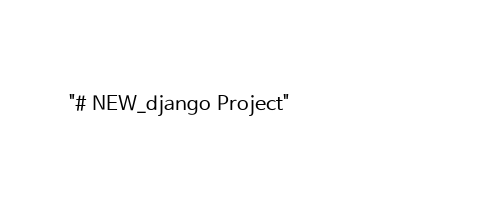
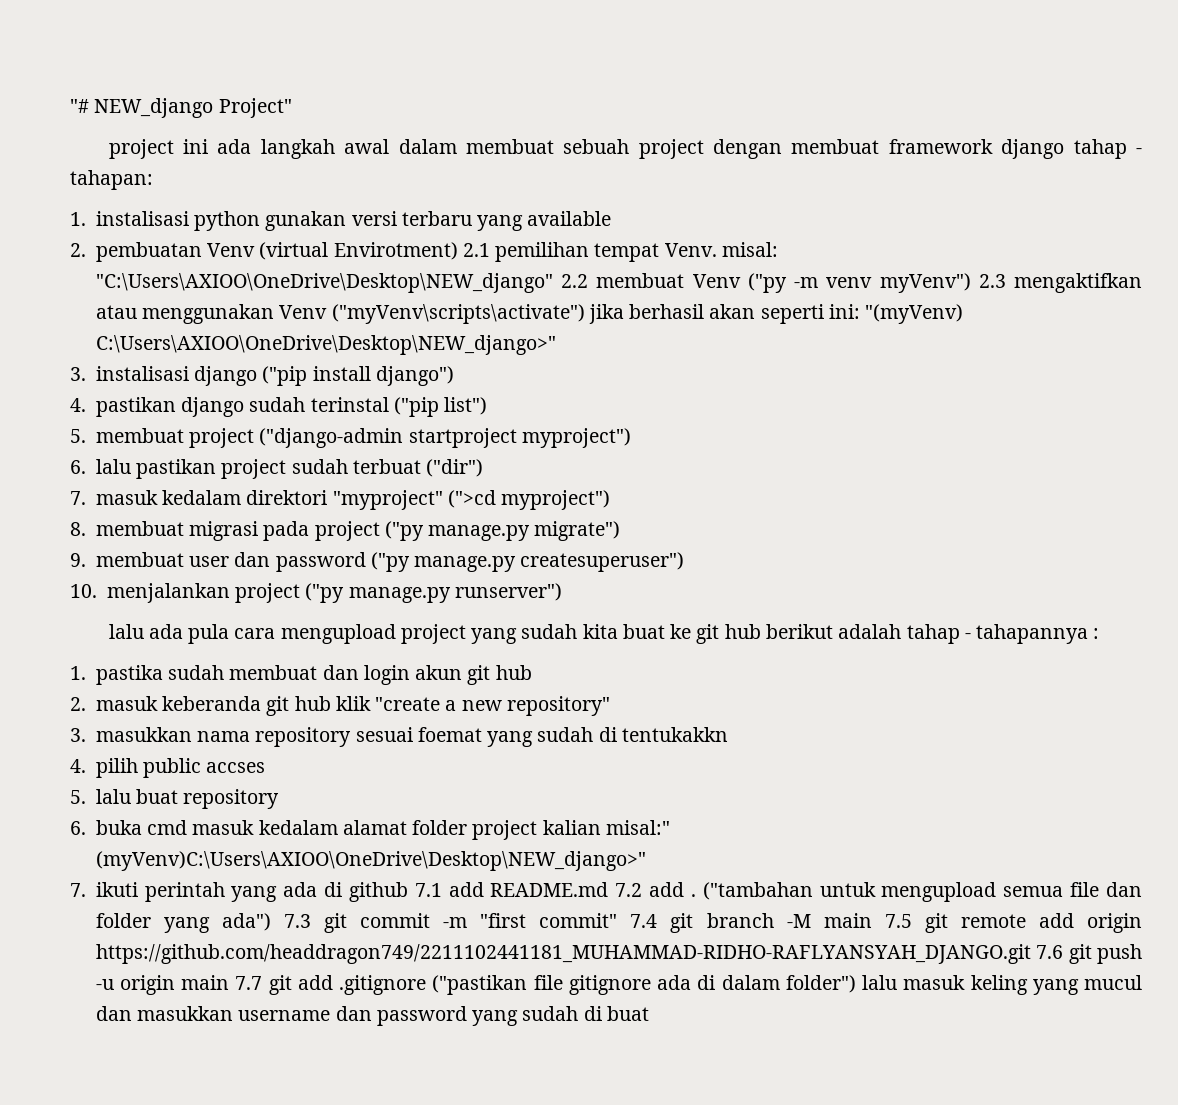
(289, 105) none -> [108,139,1143,159] [70,170,153,190] [70,211,612,231] [70,242,778,262] [95,273,1142,293] [95,304,964,324] [95,335,556,355] [70,366,454,386] [70,397,488,417] [70,428,631,448] [70,459,484,479] [70,490,611,510] [70,521,621,541] [70,552,685,572] [70,583,562,603] [108,624,1100,644] [70,665,532,685] [70,696,610,716] [70,727,728,747] [70,758,266,778] [70,789,280,809] [70,820,670,840] [95,851,646,871] [70,882,1142,902] [95,913,1143,933] [95,944,1142,964] [95,975,1142,995] [95,1006,649,1026] // project ini ada langkah awal dalam membuat sebuah project dengan membuat framework django tahap - tahapan: // 1. instalisasi python gunakan versi terbaru yang available // 2. pembuatan Venv (virtual Envirotment) 2.1 pemilihan tempat Venv. misal: "C:\Users\AXIOO\OneDrive\Desktop\NEW_django" 2.2 membuat Venv ("py -m venv myVenv") 2.3 mengaktifkan atau menggunakan Venv ("myVenv\scripts\activate") jika berhasil akan seperti ini: "(myVenv) C:\Users\AXIOO\OneDrive\Desktop\NEW_django>" // 3. instalisasi django ("pip install django") // 4. pastikan django sudah terinstal ("pip list") // 5. membuat project ("django-admin startproject myproject") // 6. lalu pastikan project sudah terbuat ("dir") // 7. masuk kedalam direktori "myproject" (">cd myproject") // 8. membuat migrasi pada project ("py manage.py migrate") // 9. membuat user dan password ("py manage.py createsuperuser") // 10. menjalankan project ("py manage.py runserver") // lalu ada pula cara mengupload project yang sudah kita buat ke git hub berikut adalah tahap - tahapannya : // 1. pastika sudah membuat dan login akun git hub // 2. masuk keberanda git hub klik "create a new repository" // 3. masukkan nama repository sesuai foemat yang sudah di tentukakkn // 4. pilih public accses // 5. lalu buat repository // 6. buka cmd masuk kedalam alamat folder project kalian misal:" (myVenv)C:\Users\AXIOO\OneDrive\Desktop\NEW_django>" // 7. ikuti perintah yang ada di github 7.1 add README.md 7.2 add . ("tambahan untuk mengupload semua file dan folder yang ada") 7.3 git commit -m "first commit" 7.4 git branch -M main 7.5 git remote add origin https://github.com/headdragon749/2211102441181_MUHAMMAD-RIDHO-RAFLYANSYAH_DJANGO.git 7.6 git push -u origin main 7.7 git add .gitignore ("pastikan file gitignore ada di dalam folder") lalu masuk keling yang mucul dan masukkan username dan password yang sudah di buat

